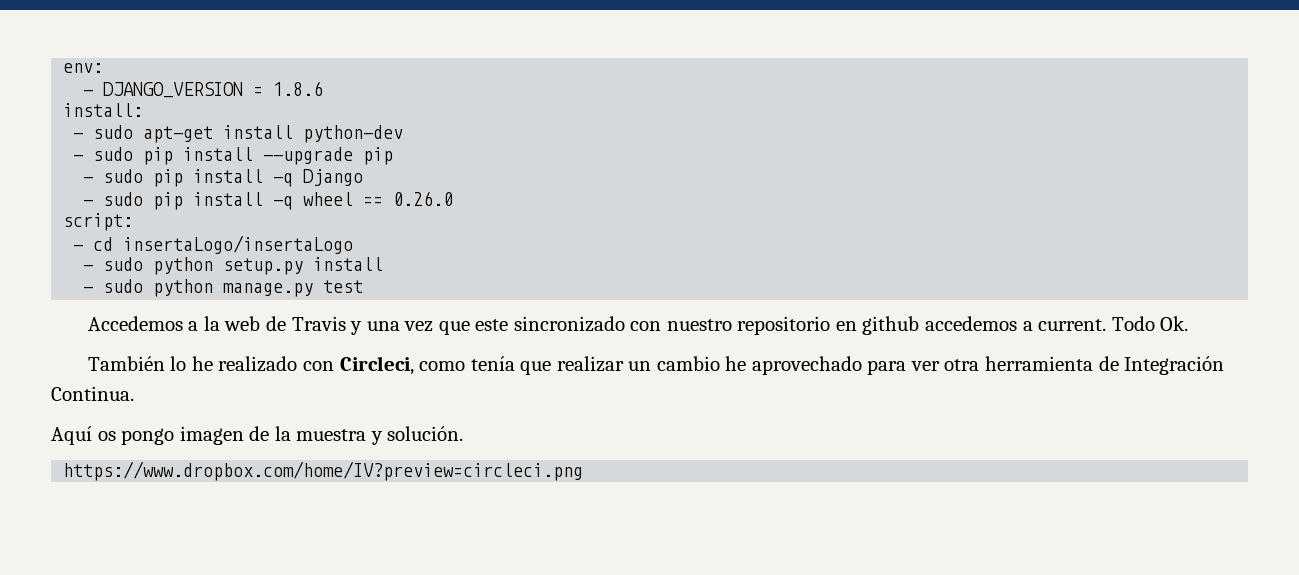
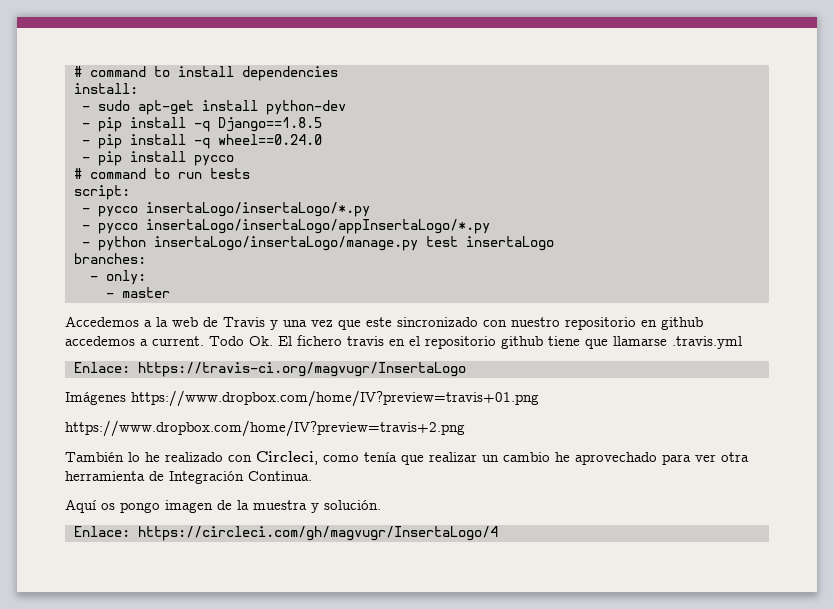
[63,63,104,73] [83,81,324,98] env: // - DJANGO_VERSION = 1.8.6 -> [74,66,338,81] # command to install dependencies
[93,147,394,165] [83,169,364,187] [83,191,454,210] sudo pip install --upgrade pip // - sudo pip install -q Django // - sudo pip install -q wheel == 0.26.0 -> [98,117,322,132] [82,134,322,149] [82,151,234,166] [74,168,250,179] pip install -q Django==1.8.5 // - pip install -q wheel==0.24.0 // - pip install pycco // # command to run tests
[93,235,354,254] [83,257,384,275] [83,279,364,297] cd insertaLogo/insertaLogo // - sudo python setup.py install // - sudo python manage.py test -> [98,202,370,217] [82,219,490,234] [82,236,554,251] [74,253,146,264] [90,270,146,285] [106,287,170,298] pycco insertaLogo/insertaLogo/*.py // - pycco insertaLogo/insertaLogo/appInsertaLogo/*.py // - python insertaLogo/insertaLogo/manage.py test insertaLogo // branches: // - only: // - master
(1189, 323) none -> [278,335,742,349] [74,362,466,377] [65,390,539,407] [65,420,465,437] El fichero travis en el repositorio github tiene que llamarse .travis.yml // Enlace: https://travis-ci.org/magvugr/InsertaLogo // Imágenes https://www.dropbox.com/home/IV?preview=travis+01.png // https://www.dropbox.com/home/IV?preview=travis+2.png
[63,461,584,481] https://www.dropbox.com/home/IV?preview=circleci.png -> [74,526,498,541] Enlace: https://circleci.com/gh/magvugr/InsertaLogo/4

